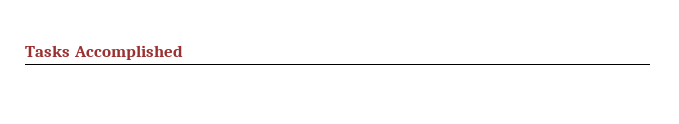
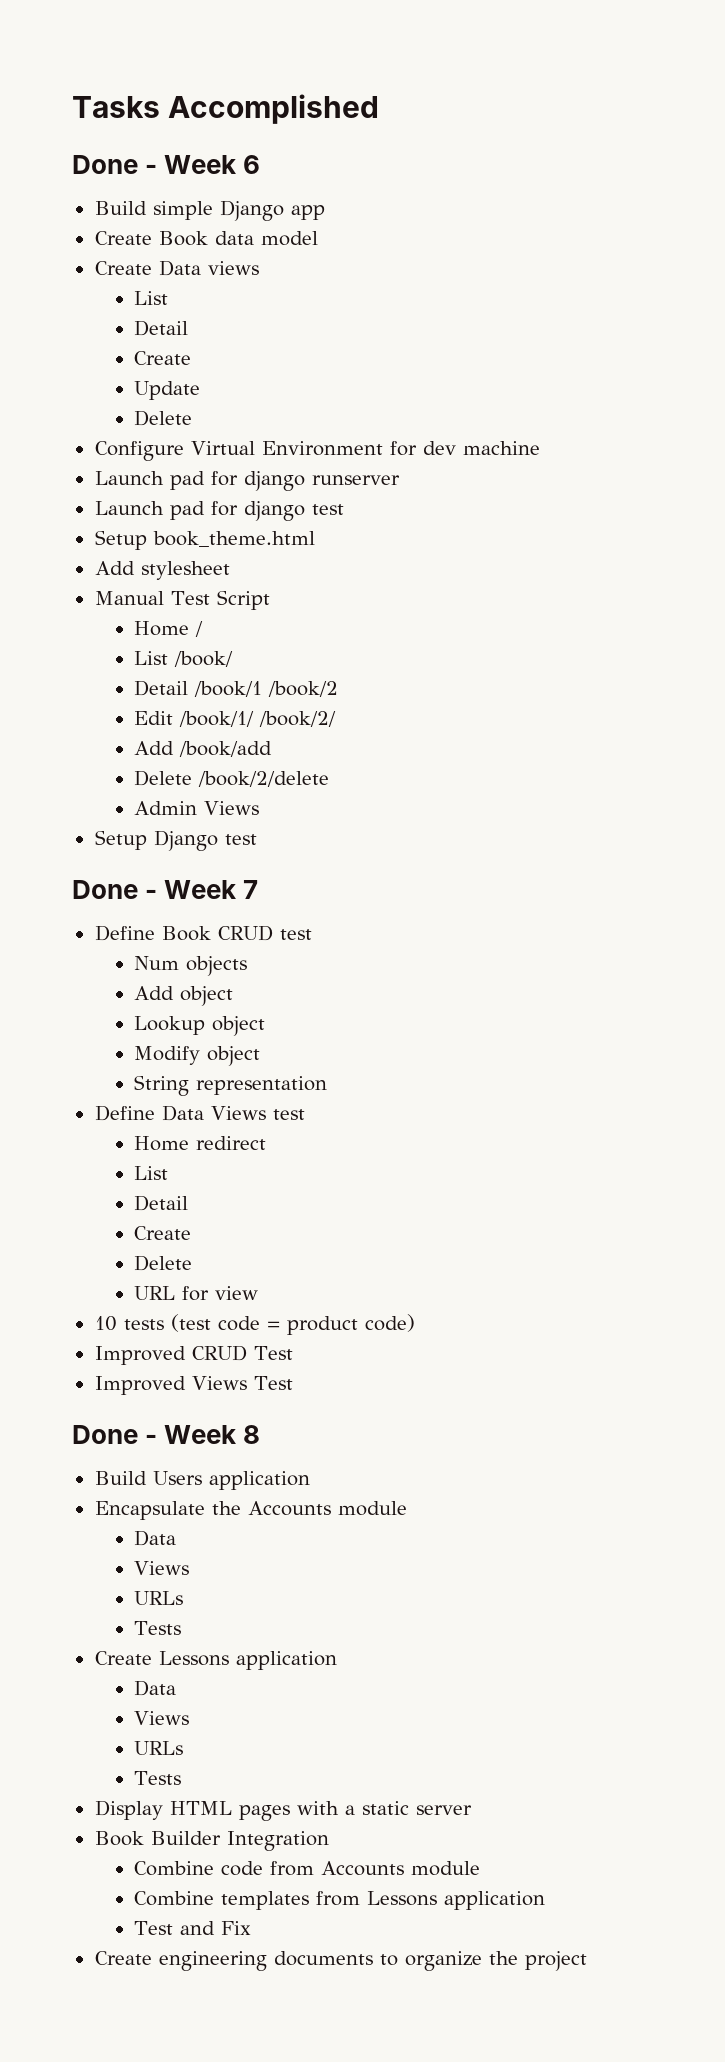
(183, 52) none -> [72,155,261,174] [94,200,325,221] [94,231,318,246] [94,260,259,276] [134,291,169,305] [134,320,189,336] [134,351,192,365] [134,381,201,400] [134,410,193,426] [94,441,540,461] [94,471,400,491] [94,501,344,521] [94,530,315,550] [94,561,230,580] [94,590,270,610] [134,621,204,637] [134,651,234,667] [134,680,339,697] [134,711,337,727] [134,741,273,757] [134,770,330,787] [134,801,260,815] [94,830,257,851] [72,880,259,899] [94,925,312,941] [134,956,248,976] [134,986,234,1006] [134,1016,266,1036] [134,1046,261,1066] [134,1075,328,1096] [94,1105,305,1121] [134,1136,267,1151] [134,1166,169,1180] [134,1195,189,1211] [134,1226,192,1240] [134,1255,193,1271] [134,1286,259,1301] [94,1314,415,1335] [94,1345,293,1365] [94,1376,293,1395] [72,1425,261,1444] [94,1471,310,1490] [94,1501,407,1520] [134,1530,177,1546] [134,1561,190,1575] [134,1591,184,1605] [134,1621,182,1635] [94,1651,337,1670] [134,1680,177,1696] [134,1711,190,1725] [134,1741,184,1755] [134,1771,182,1785] [94,1800,472,1821] [94,1831,329,1851] [134,1861,481,1876] [134,1891,546,1910] [134,1921,252,1935] [94,1951,587,1971] // Done - Week 6 // Build simple Django app // Create Book data model // Create Data views // List // Detail // Create // Update // Delete // Configure Virtual Environment for dev machine // Launch pad for django runserver // Launch pad for django test // Setup book_theme.html // Add stylesheet // Manual Test Script // Home / // List /book/ // Detail /book/1 /book/2 // Edit /book/1/ /book/2/ // Add /book/add // Delete /book/2/delete // Admin Views // Setup Django test // Done - Week 7 // Define Book CRUD test // Num objects // Add object // Lookup object // Modify object // String representation // Define Data Views test // Home redirect // List // Detail // Create // Delete // URL for view // 10 tests (test code = product code) // Improved CRUD Test // Improved Views Test // Done - Week 8 // Build Users application // Encapsulate the Accounts module // Data // Views // URLs // Tests // Create Lessons application // Data // Views // URLs // Tests // Display HTML pages with a static server // Book Builder Integration // Combine code from Accounts module // Combine templates from Lessons application // Test and Fix // Create engineering documents to organize the project

